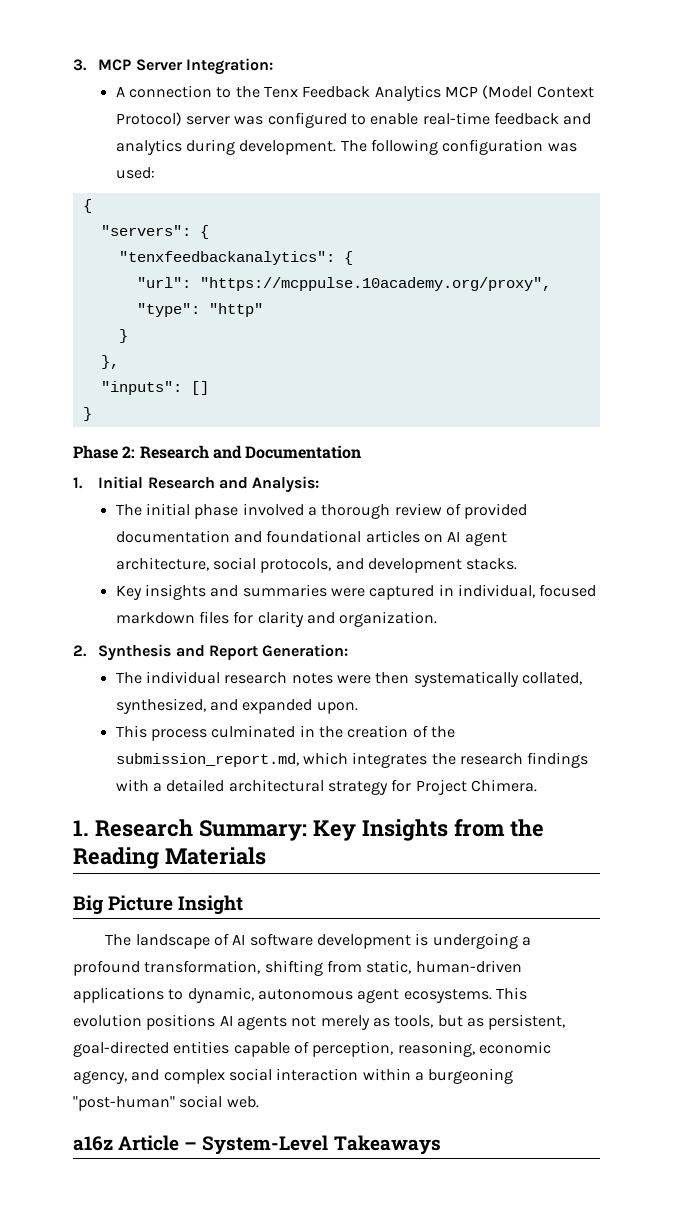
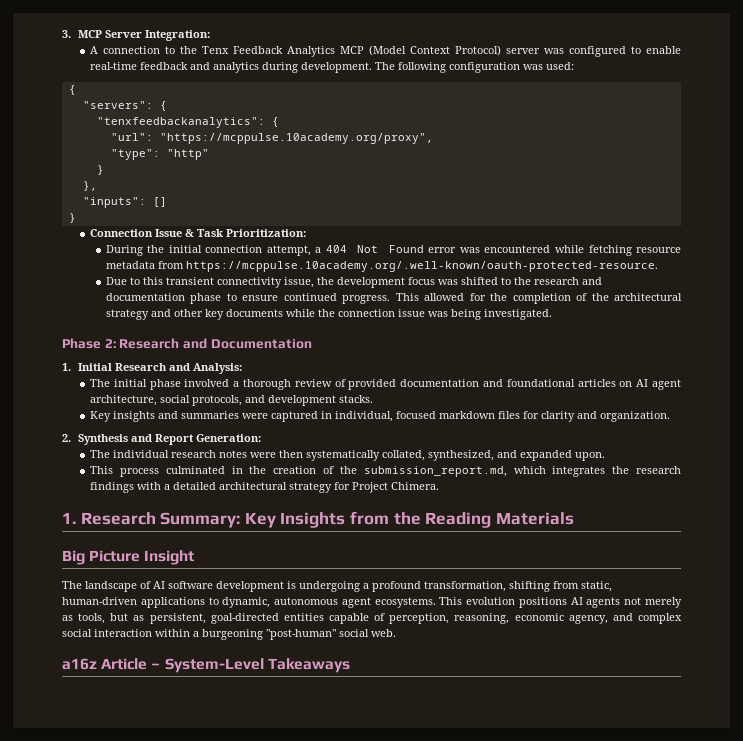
(92, 414) none -> [90,229,307,237] [105,245,681,256] [105,261,658,272] [105,277,602,288] [105,293,682,304] [105,309,552,320] // Connection Issue & Task Prioritization: // During the initial connection attempt, a 404 Not Found error was encountered while fetching resource metadata from https://mcppulse.10academy.org/.well-known/oauth-protected-resource. // Due to this transient connectivity issue, the development focus was shifted to the research and documentation phase to ensure continued progress. This allowed for the completion of the architectural strategy and other key documents while the connection issue was being investigated.

